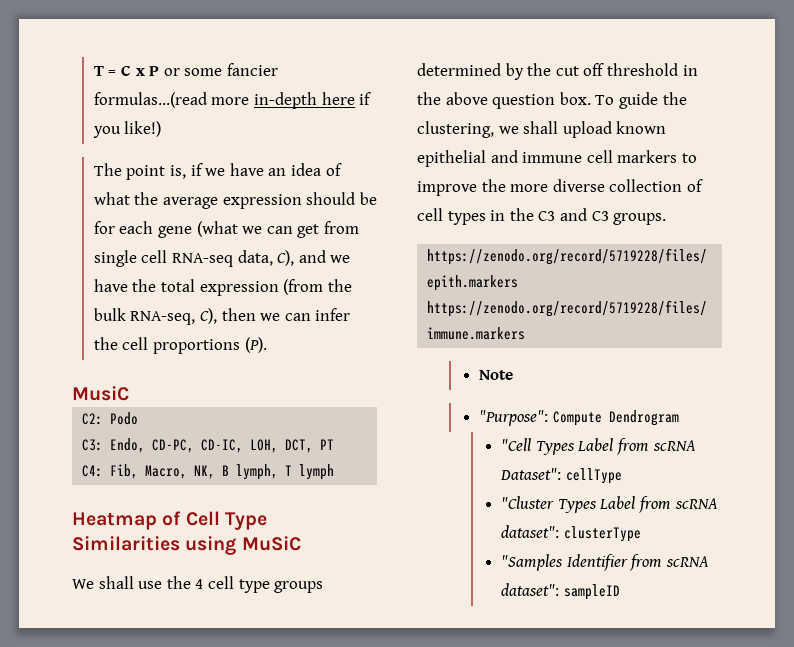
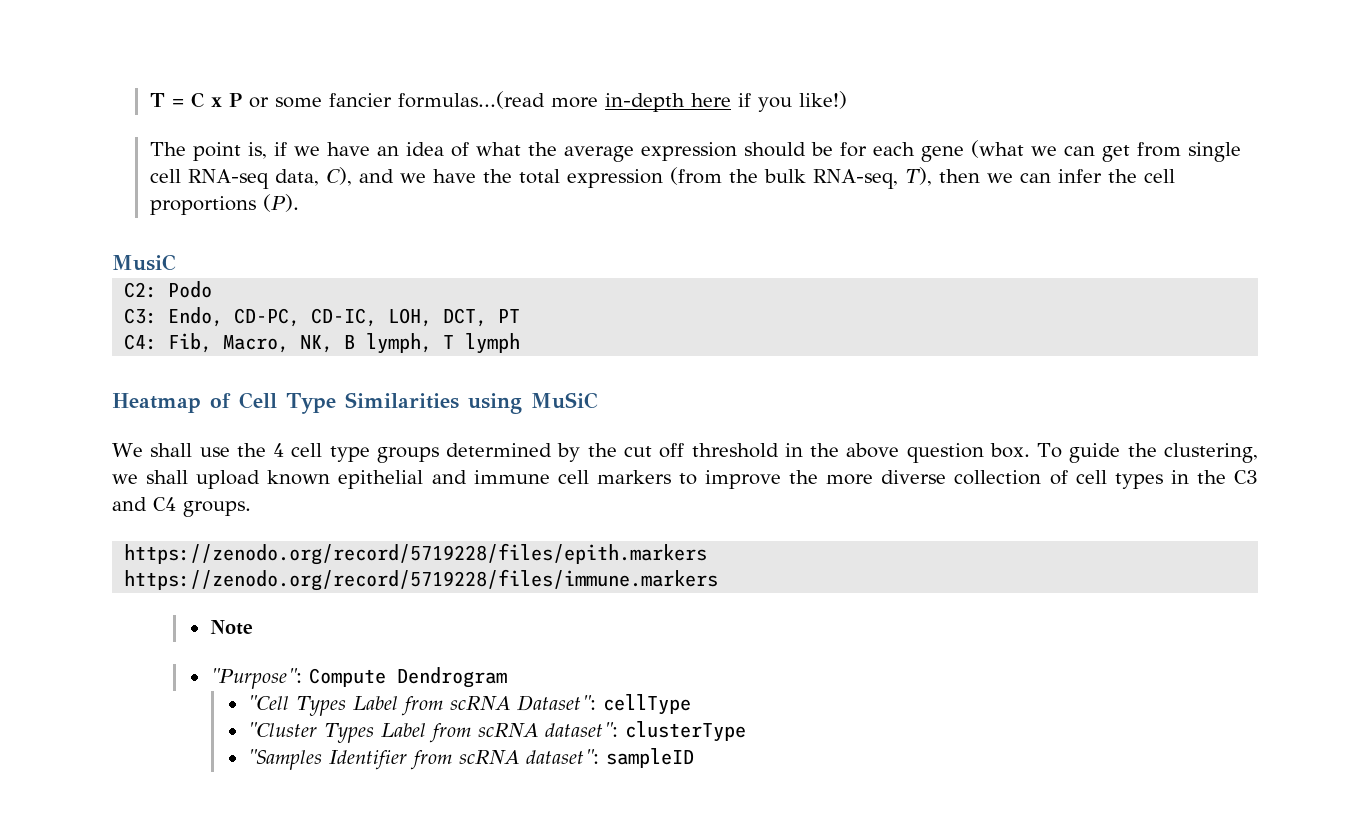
[200,308,218,324] C), -> [904,167,932,186] T),
[591,211,609,221] C3 -> [153,497,176,511] C4

